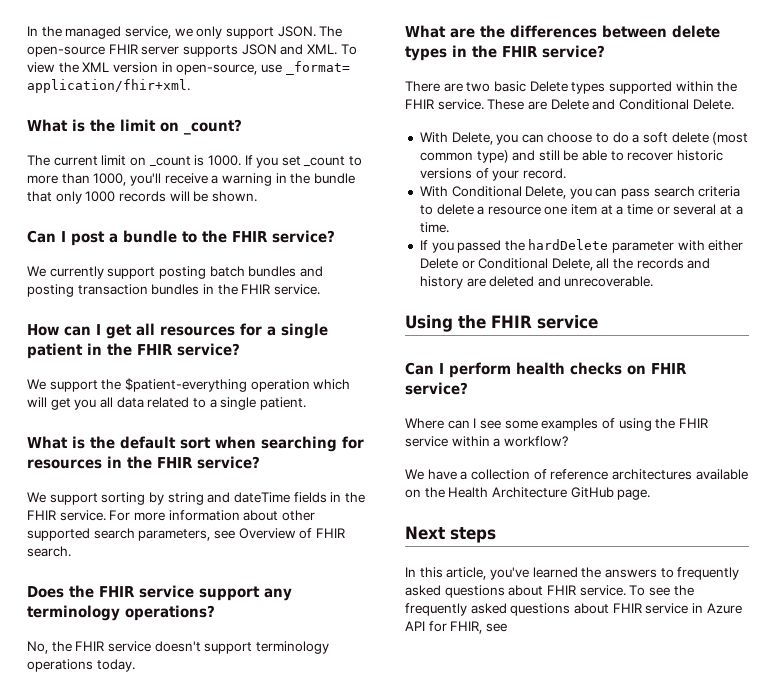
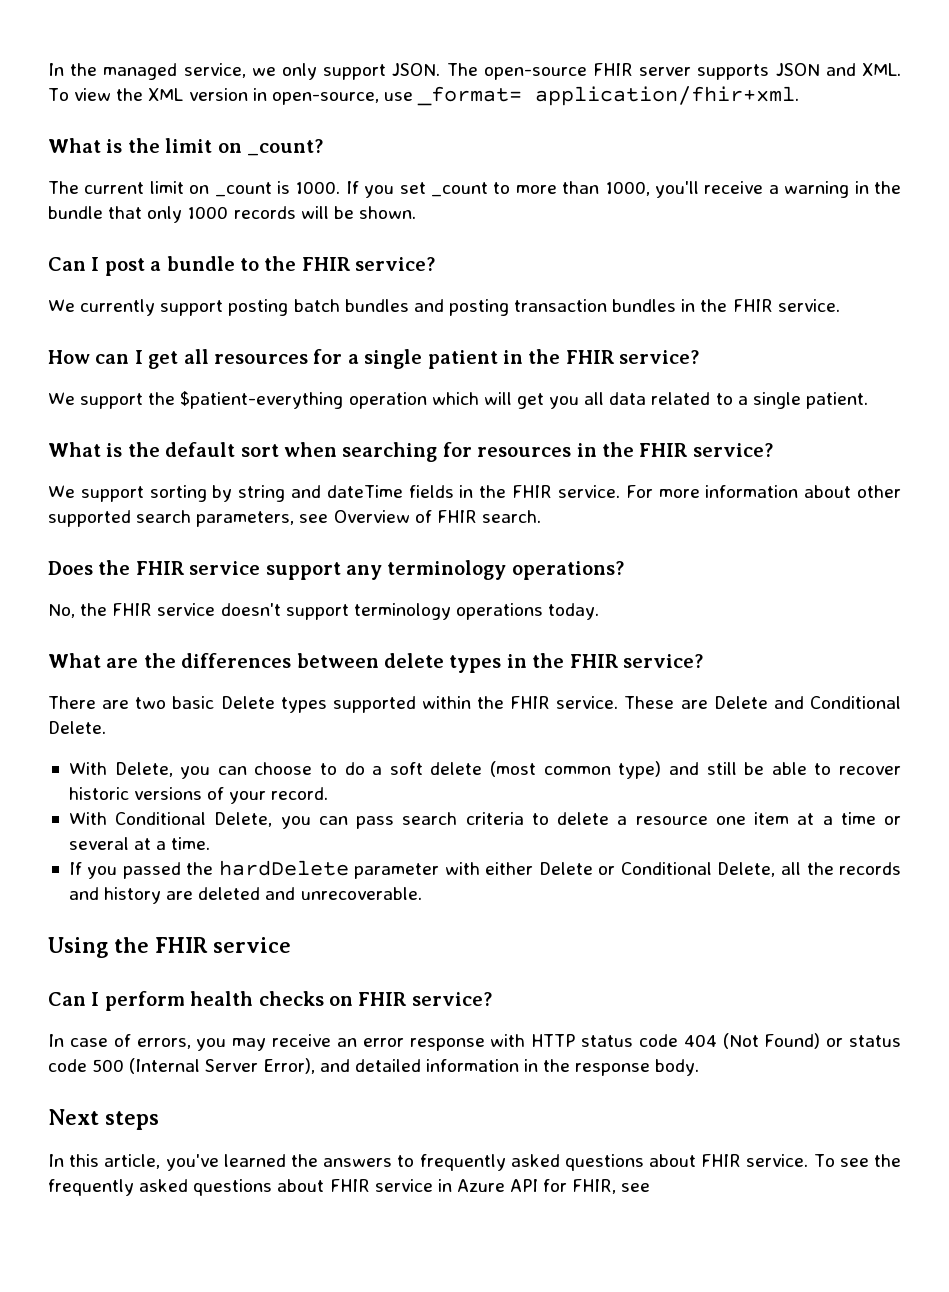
[405,418,708,431] [405,436,568,447] [405,469,748,480] [405,487,651,500] Where can I see some examples of using the FHIR service within a workflow? // We have a collection of reference architectures available on the Health Architecture GitHub page. -> [48,1033,902,1051] [48,1058,700,1076] In case of errors, you may receive an error response with HTTP status code 404 (Not Found) or status code 500 (Internal Server Error), and detailed information in the response body.

